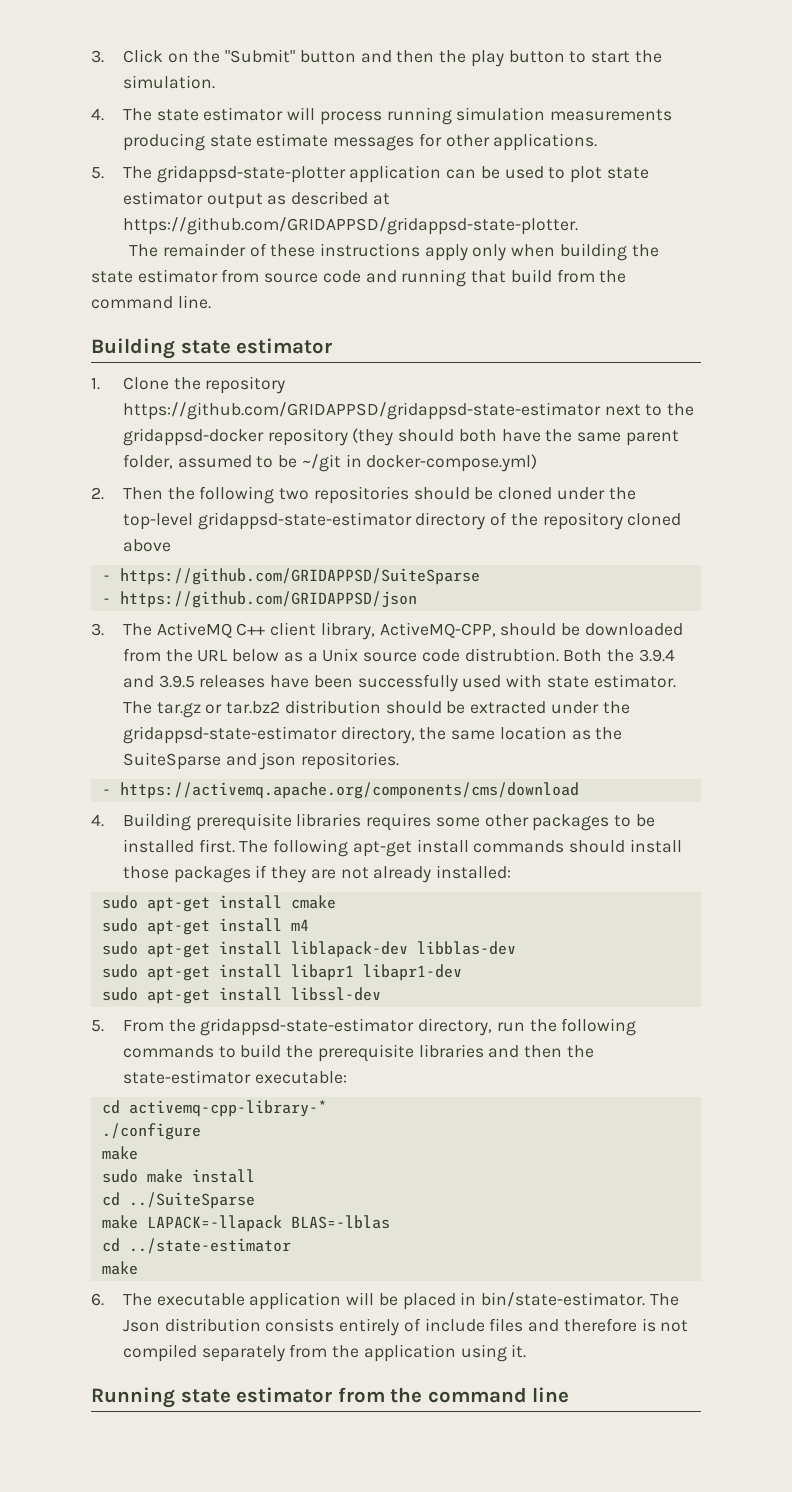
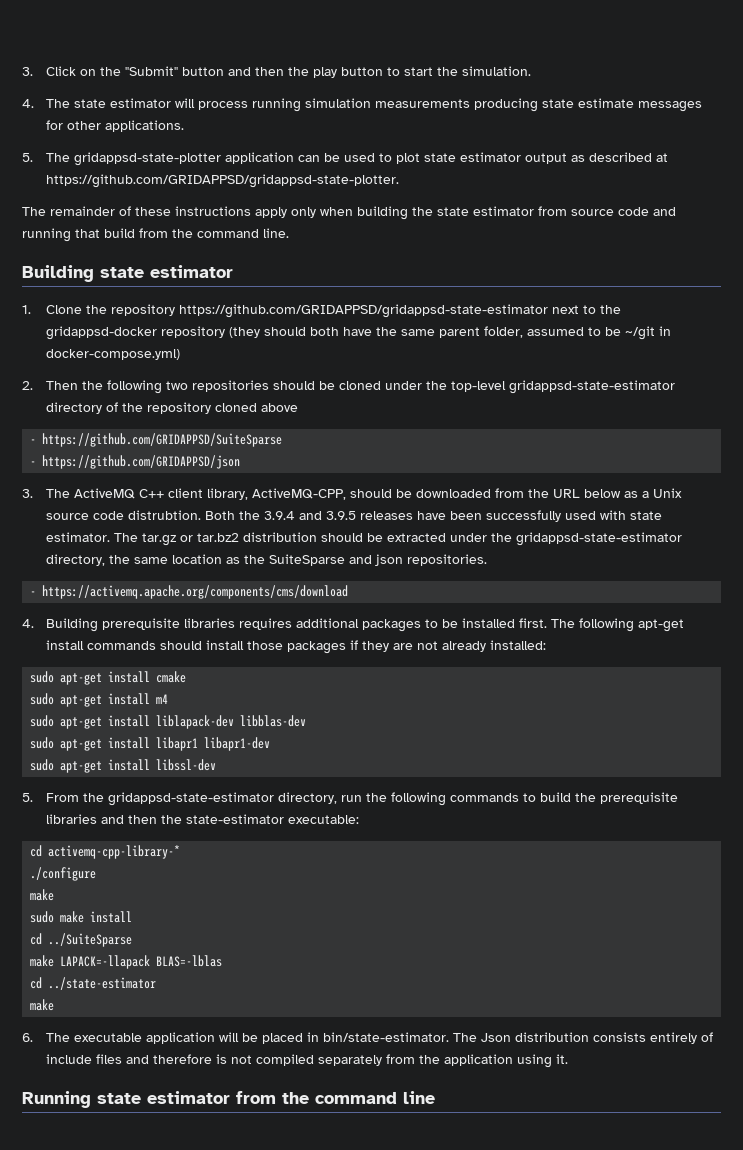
[435,814,529,827] some other -> [295,618,359,628] additional

